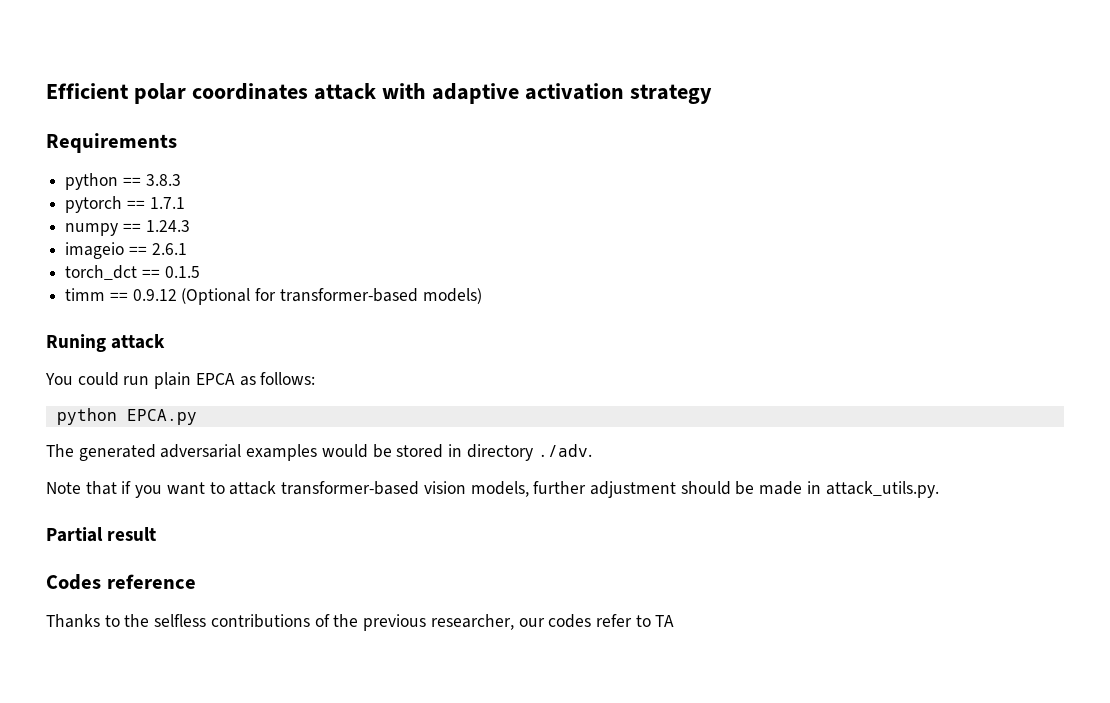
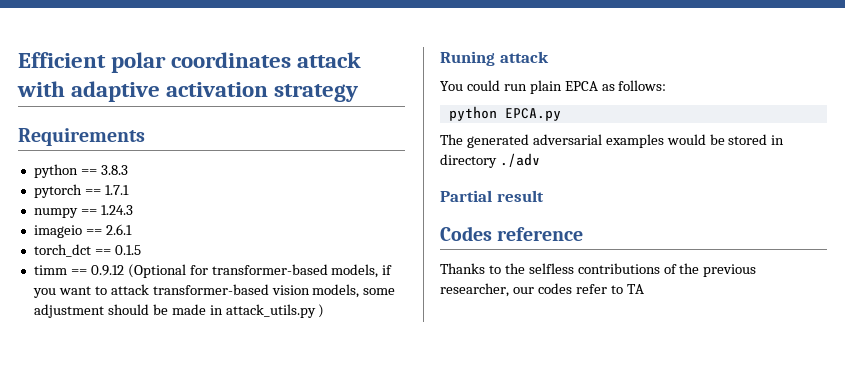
[422,288,482,304] models) -> [331,264,393,278] [32,284,396,298] [33,304,325,318] models, if you want to attack transformer-based vision models, some adjustment should be made in attack_utils.py )
[537,444,592,457] [46,481,939,498] ./adv. // Note that if you want to attack transformer-based vision models, further adjustment should be made in attack_utils.py. -> [499,153,540,167] ./adv

